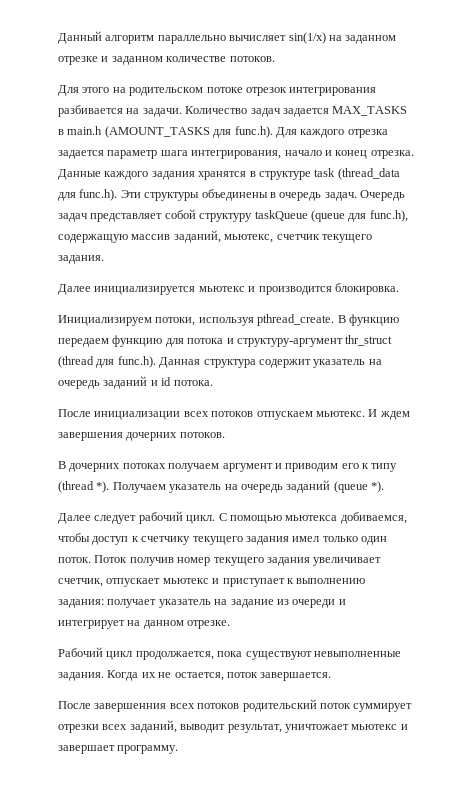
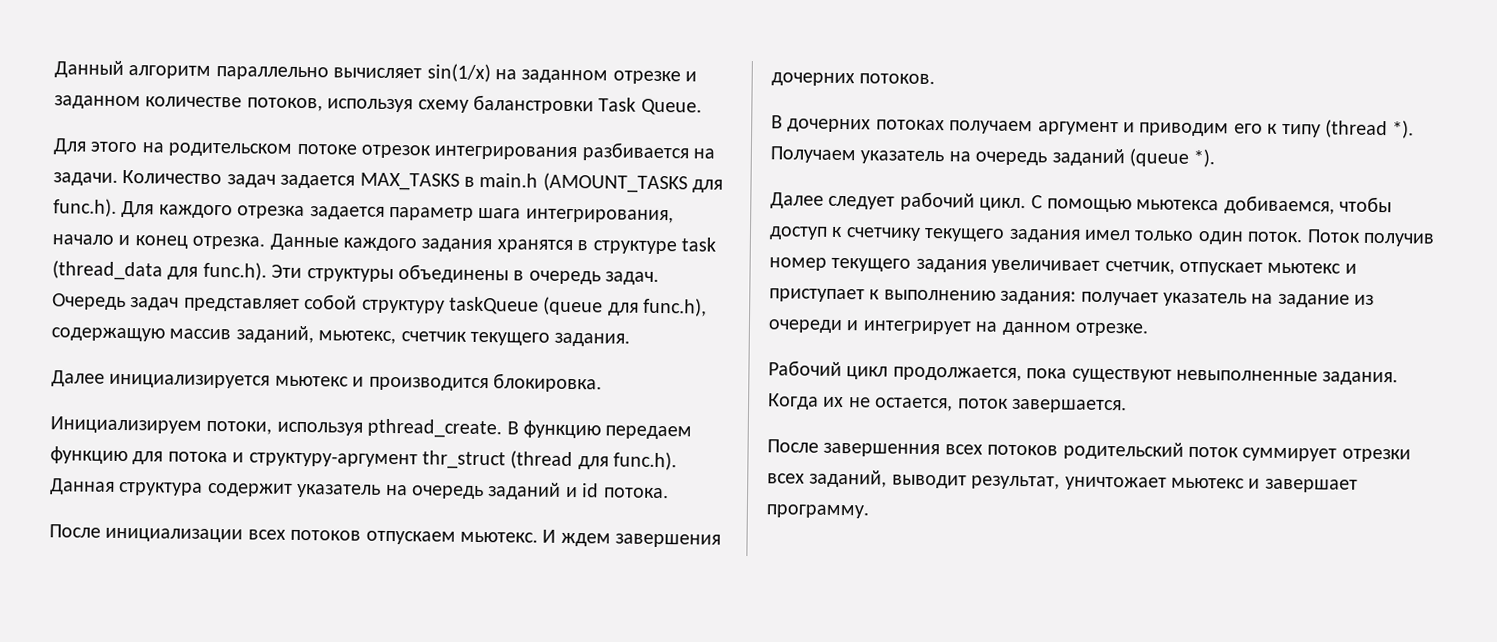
[229,56,275,62] потоков. -> [246,94,702,116] потоков, используя схему баланстровки Task Queue.

